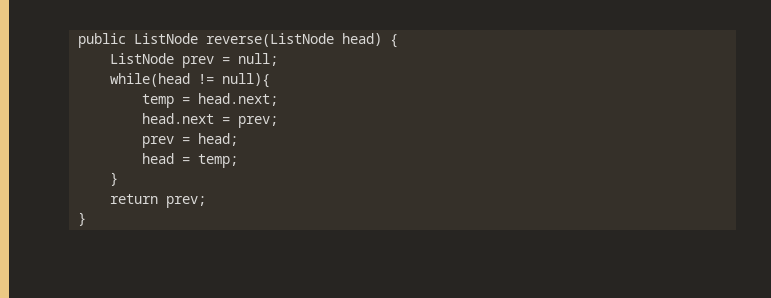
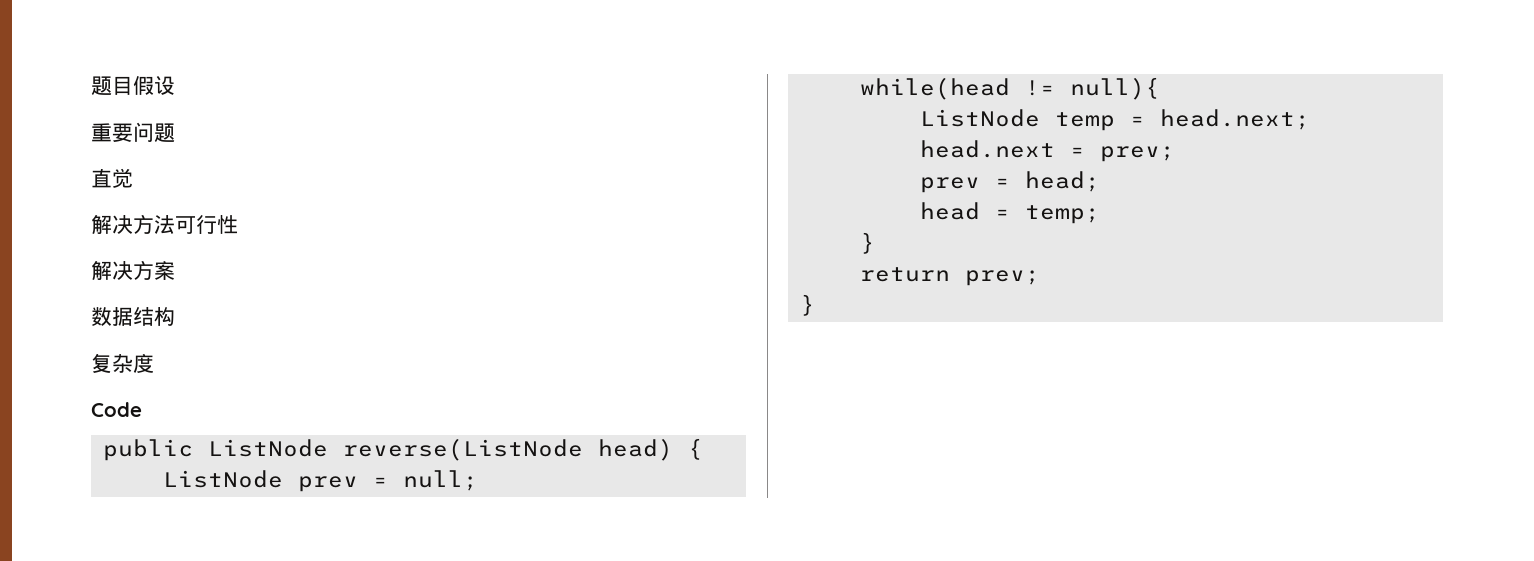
(78, 40) none -> [91,76,175,96] [91,122,175,143] [91,168,133,188] [91,214,238,234] [91,260,175,280] [91,307,175,326] [91,353,154,373] [91,402,142,417] 题目假设 // 重要问题 // 直觉 // 解决方法可行性 // 解决方案 // 数据结构 // 复杂度 // Code //
(271, 80) none -> [920,109,1040,127] ListNode

